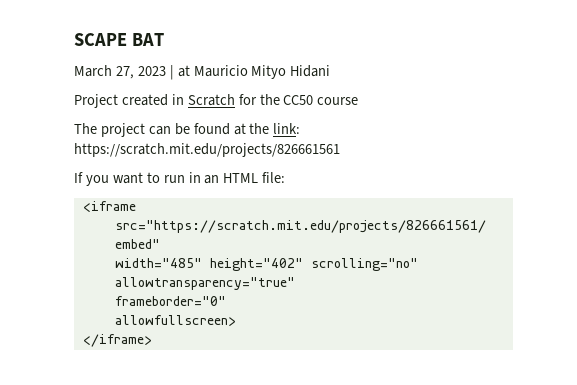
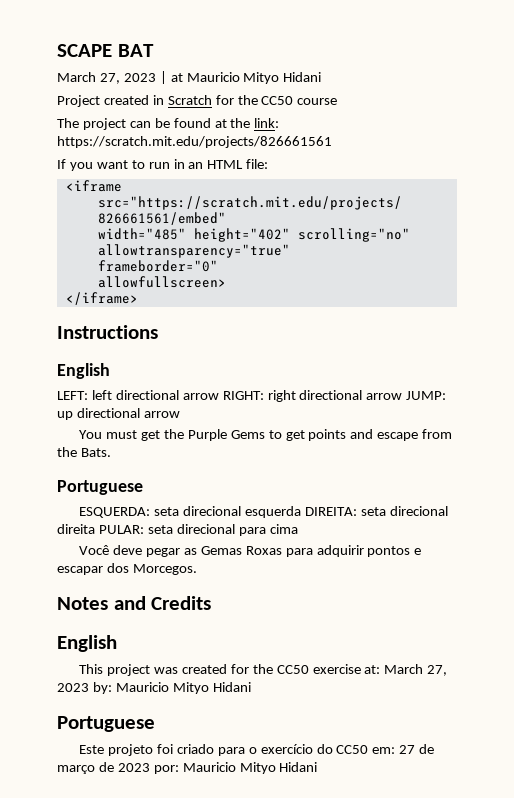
(152, 340) none -> [57,325,158,339] [57,363,110,379] [57,390,447,402] [57,408,180,420] [79,429,453,441] [57,447,111,457] [57,480,143,495] [79,506,448,518] [57,524,298,536] [79,545,422,557] [57,563,197,575] [57,596,212,610] [57,635,117,652] [79,664,448,676] [57,682,251,694] [57,716,155,732] [79,744,435,756] [57,762,318,774] // Instructions // English // LEFT: left directional arrow RIGHT: right directional arrow JUMP: up directional arrow // You must get the Purple Gems to get points and escape from the Bats. // Portuguese // ESQUERDA: seta direcional esquerda DIREITA: seta direcional direita PULAR: seta direcional para cima // Você deve pegar as Gemas Roxas para adquirir pontos e escapar dos Morcegos. // Notes and Credits // English // This project was created for the CC50 exercise at: March 27, 2023 by: Mauricio Mityo Hidani // Portuguese // Este projeto foi criado para o exercício do CC50 em: 27 de março de 2023 por: Mauricio Mityo Hidani

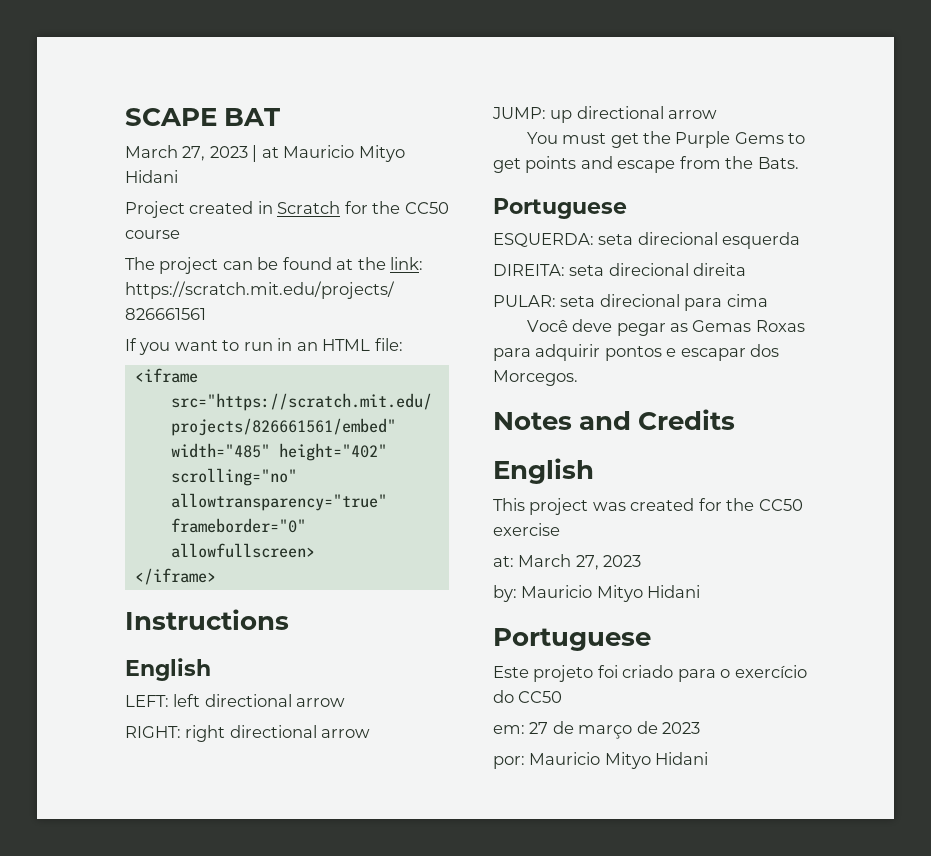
(219, 396) none -> (346, 702) //
(403, 396) none -> (371, 733) //
(301, 512) none -> (801, 240) //
(95, 529) none -> (747, 269) //
(361, 669) none -> (560, 529) //
(89, 687) none -> (642, 561) //
(369, 749) none -> (563, 697) //
(150, 767) none -> (701, 728) //

